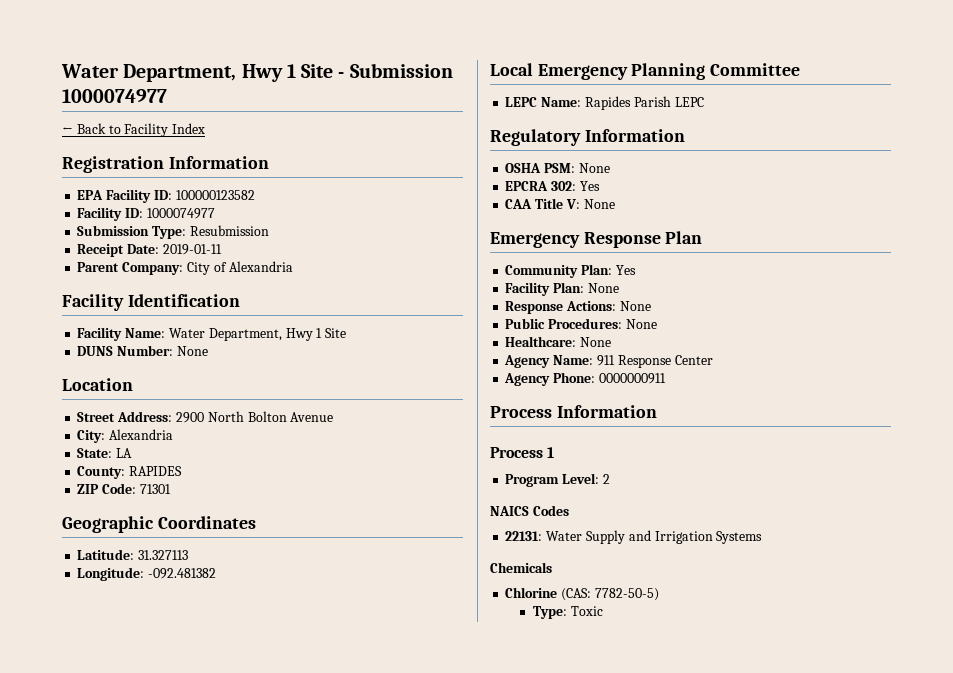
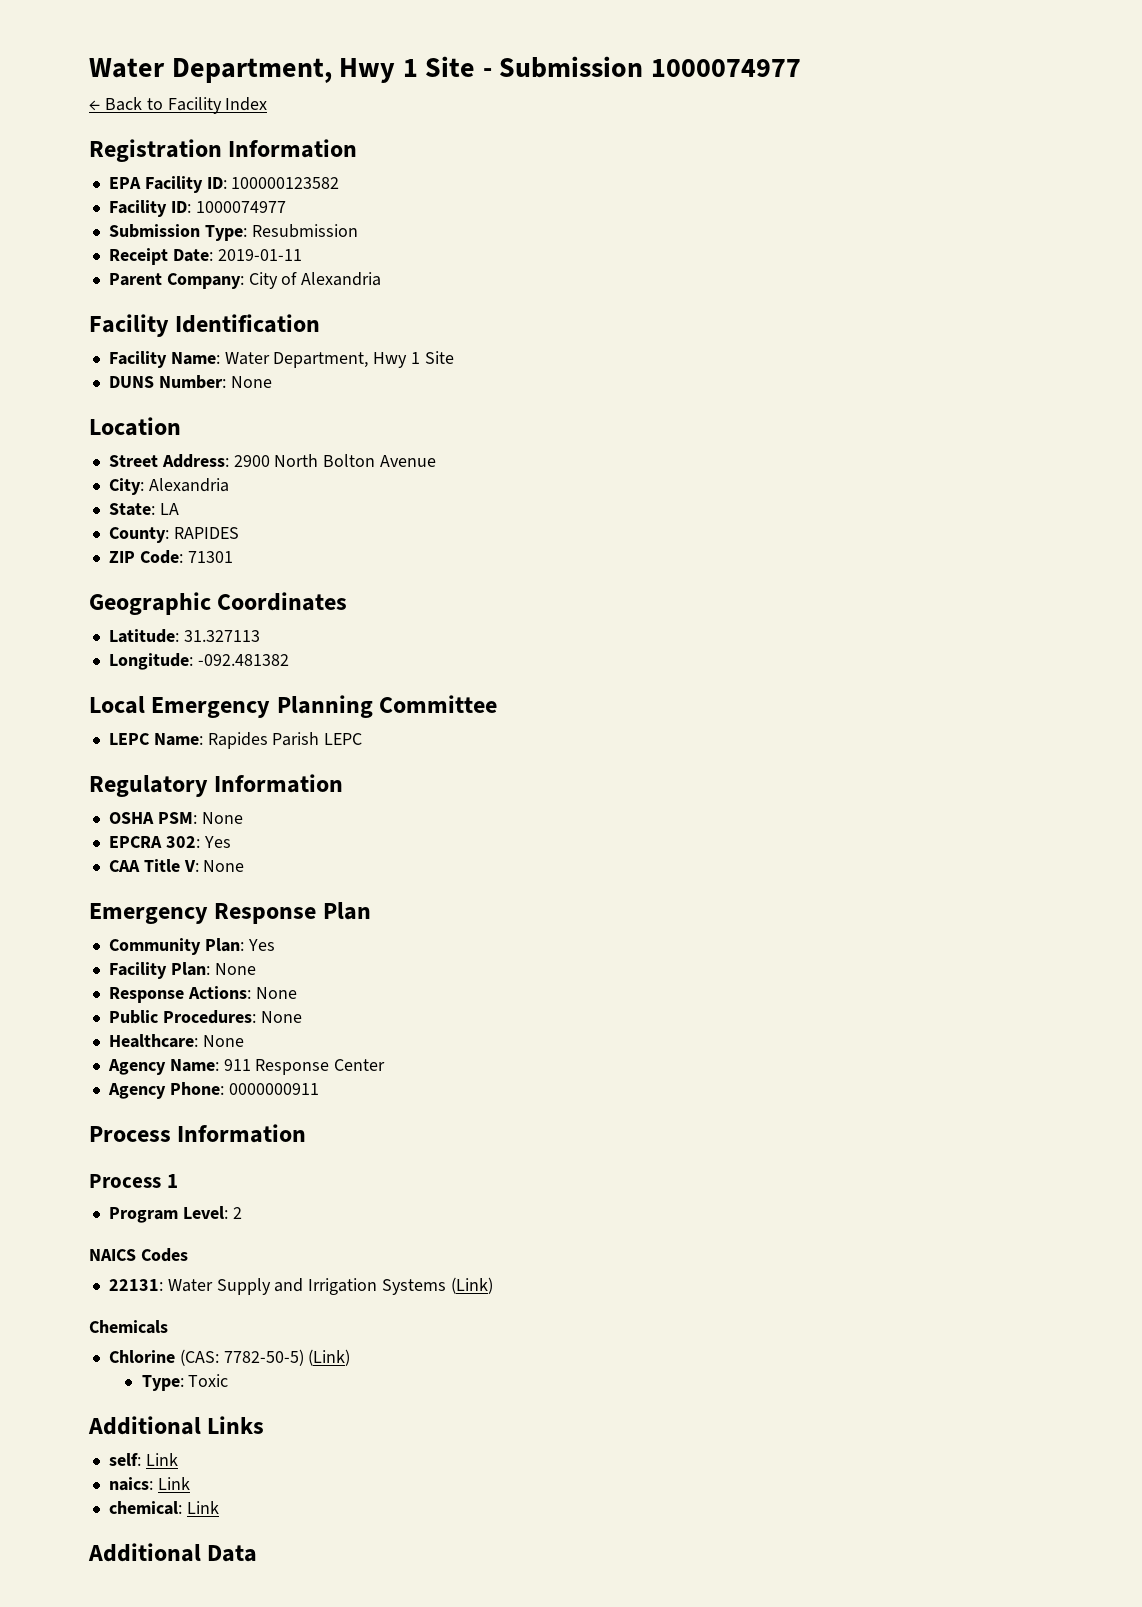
(763, 537) none -> [450,1277,493,1294] (Link)
(659, 594) none -> [308,1349,351,1366] (Link)
(603, 611) none -> [88,1416,265,1435] [108,1453,178,1466] [108,1477,190,1491] [108,1501,219,1515] [88,1543,258,1562] // Additional Links // self: Link // naics: Link // chemical: Link // Additional Data

